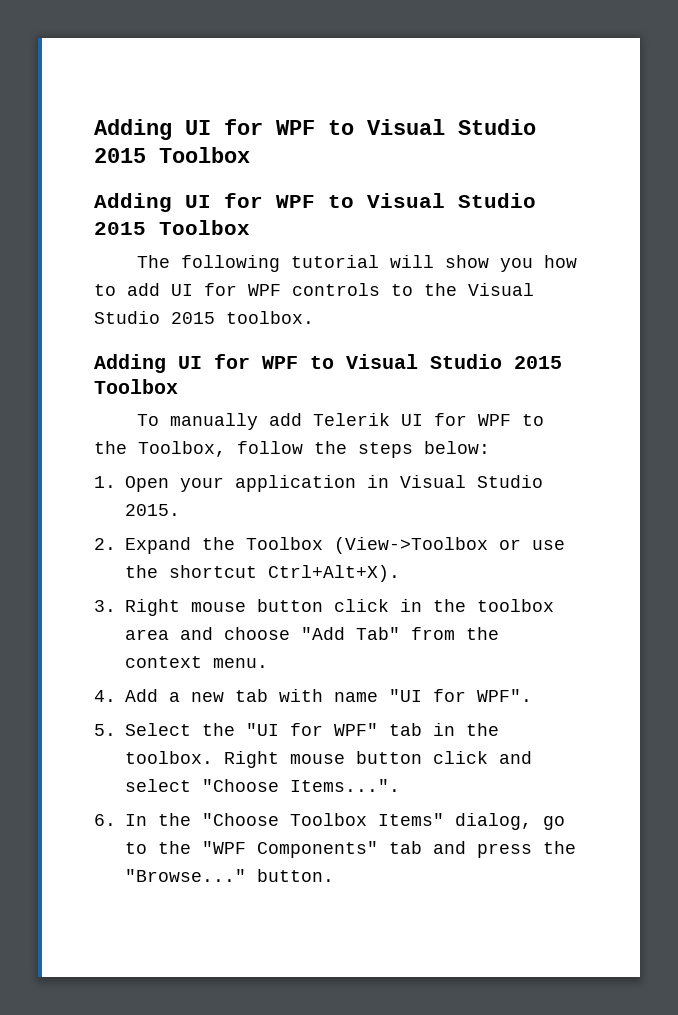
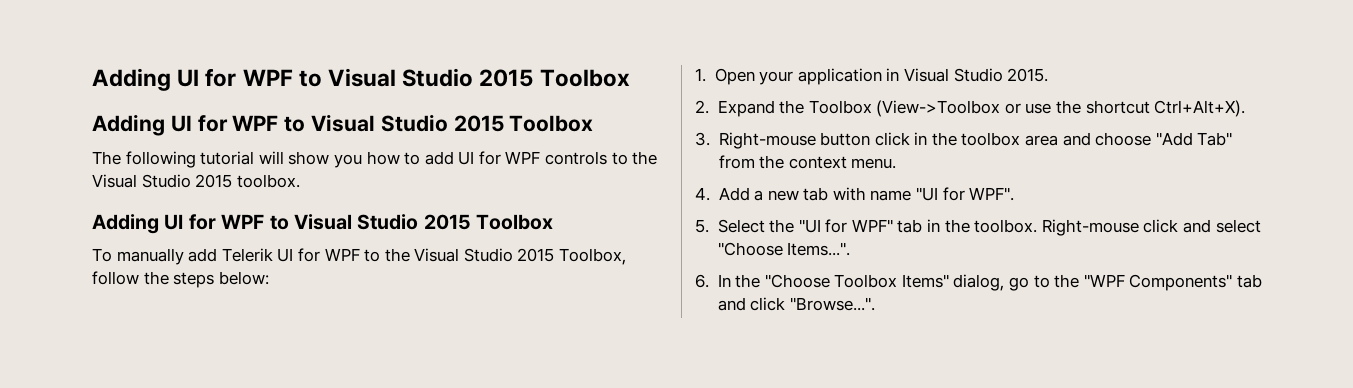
(127, 447) none -> [414,248,555,262] Visual Studio 2015
[125,599,246,616] Right mouse -> [718,132,816,149] Right-mouse
[224,751,422,768] Right mouse button -> [1041,219,1139,236] Right-mouse
[477,841,576,858] [125,869,334,882] press the "Browse..." button. -> [750,297,875,311] click "Browse...".

